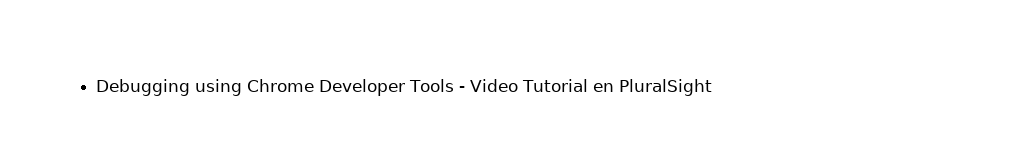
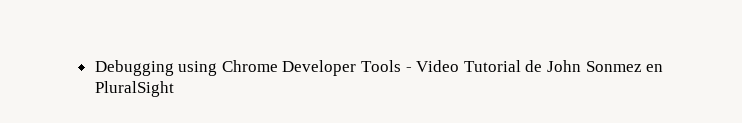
(589, 85) none -> [525,60,642,72] de John Sonmez

